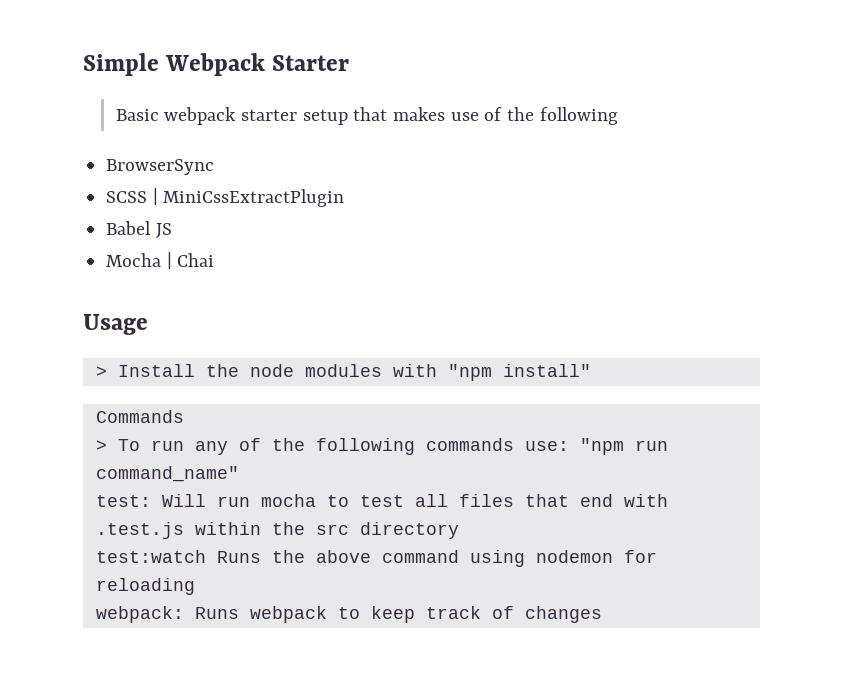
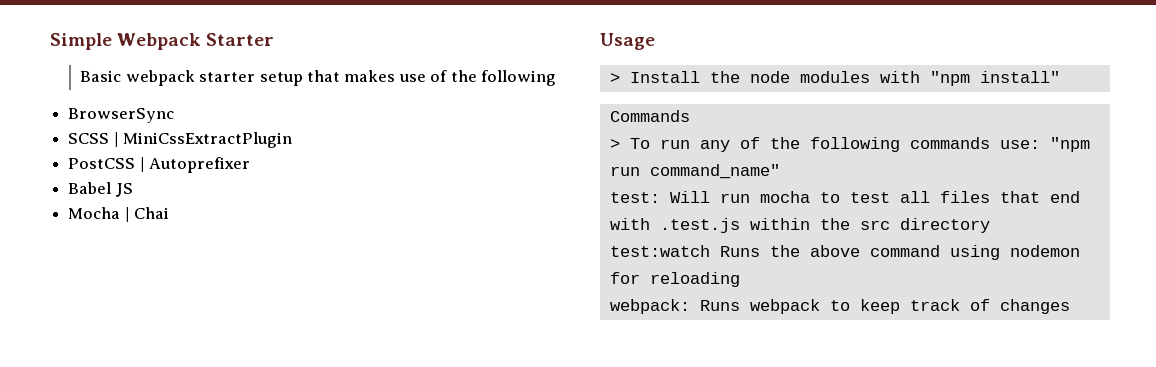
(345, 198) none -> [68,157,251,173] // PostCSS | Autoprefixer

